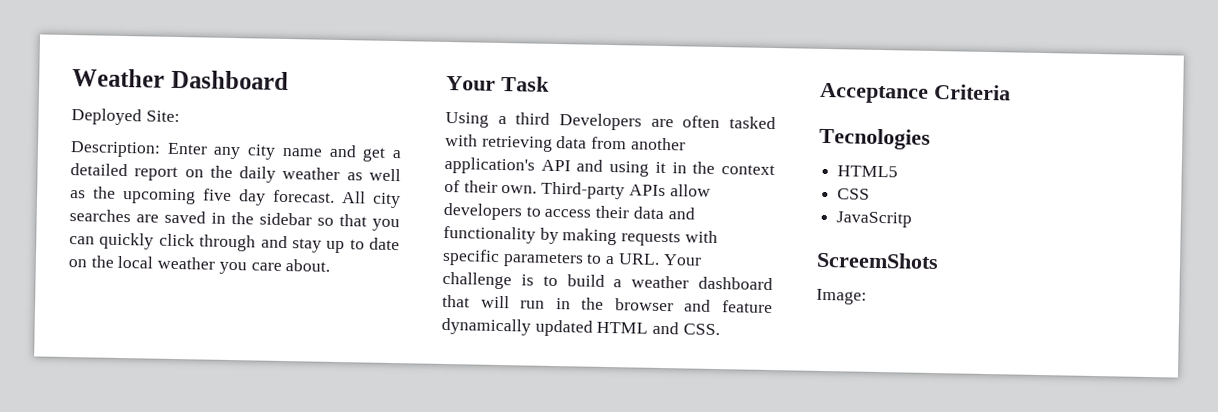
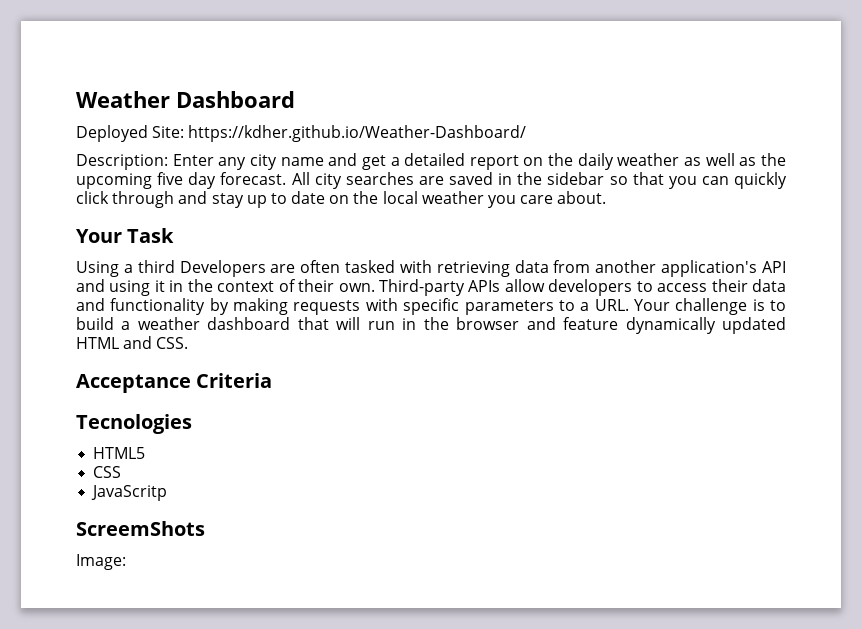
(180, 116) none -> [188,125,527,142] https://kdher.github.io/Weather-Dashboard/

